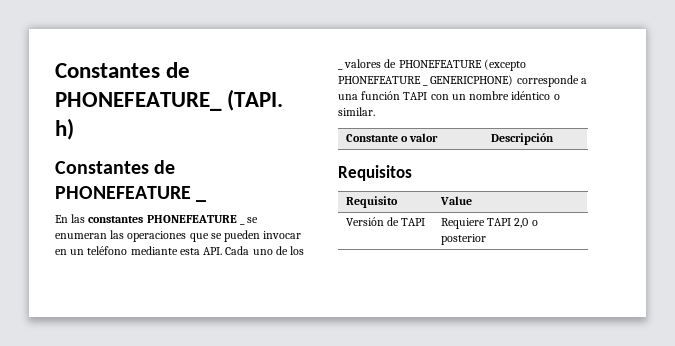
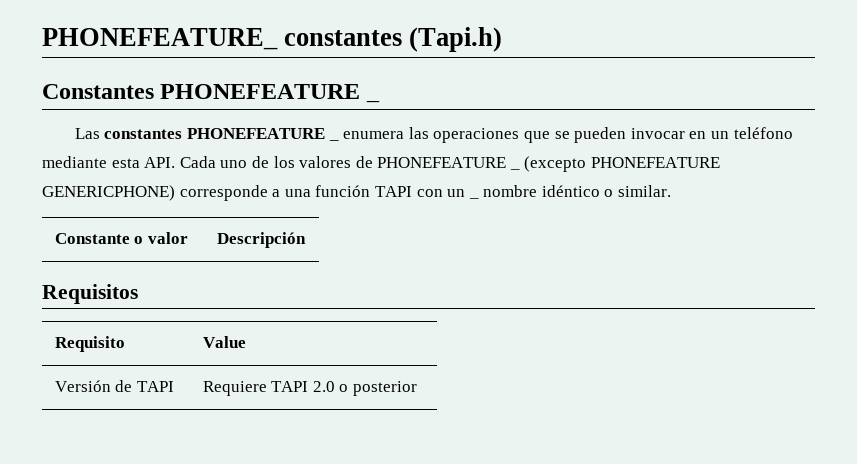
[55,62,191,78] [55,89,284,111] [55,118,74,140] [55,160,176,174] Constantes de PHONEFEATURE_ (TAPI. h) // Constantes de -> [42,27,503,52] [42,84,154,99] PHONEFEATURE_ constantes (Tapi.h) // Constantes
[55,214,86,223] En las -> [74,128,100,139] Las
[247,217,259,223] [55,233,107,239] se enumeran -> [343,131,405,139] enumera
[338,68,343,70] _ -> (295, 162) none
(482, 64) none -> [509,168,520,170] _
[423,84,429,86] _ -> (721, 162) none
(466, 97) none -> [468,197,479,199] _
[514,218,529,228] 2,0 -> [312,381,335,392] 2.0

